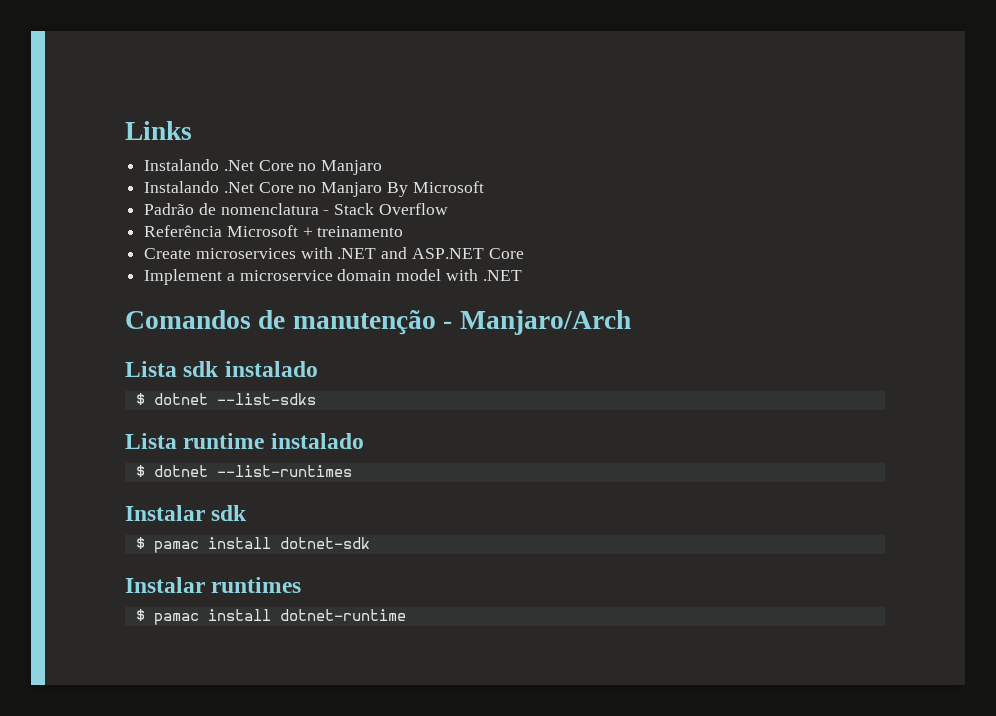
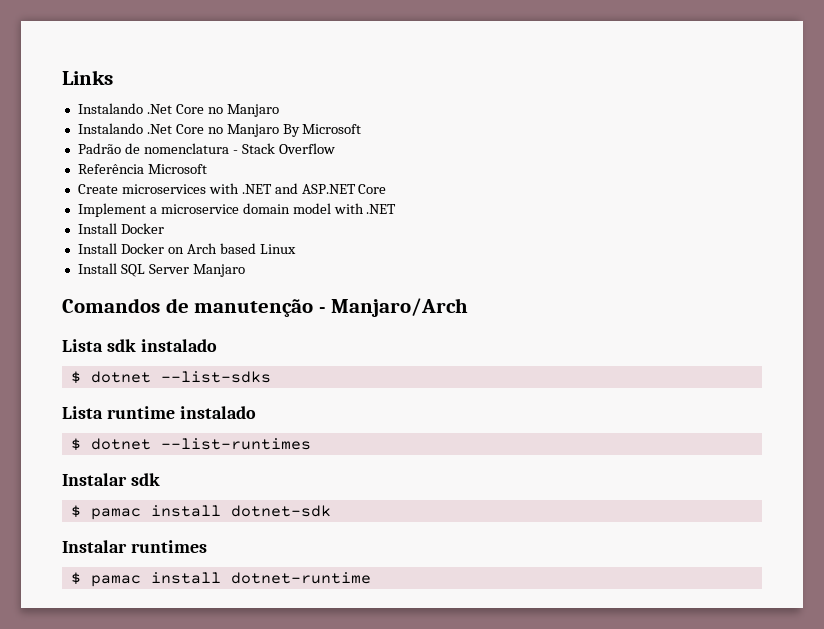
[302,226,404,237] + treinamento -> (207, 169) none
(522, 275) none -> [77,223,164,234] [77,243,296,254] [77,263,245,277] // Install Docker // Install Docker on Arch based Linux // Install SQL Server Manjaro

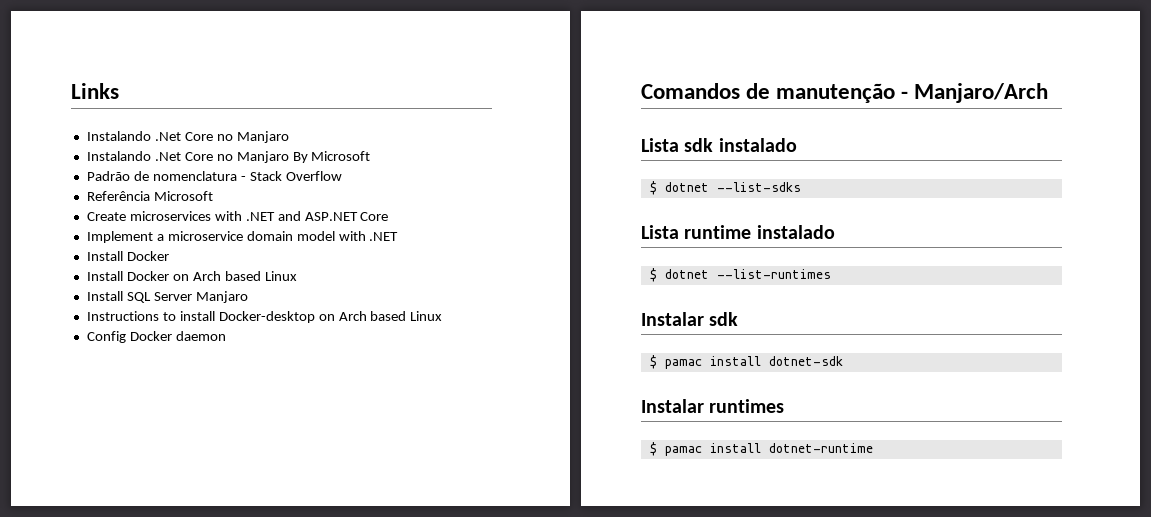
(245, 270) none -> [86,311,443,323] [86,331,226,343] // Instructions to install Docker-desktop on Arch based Linux // Config Docker daemon

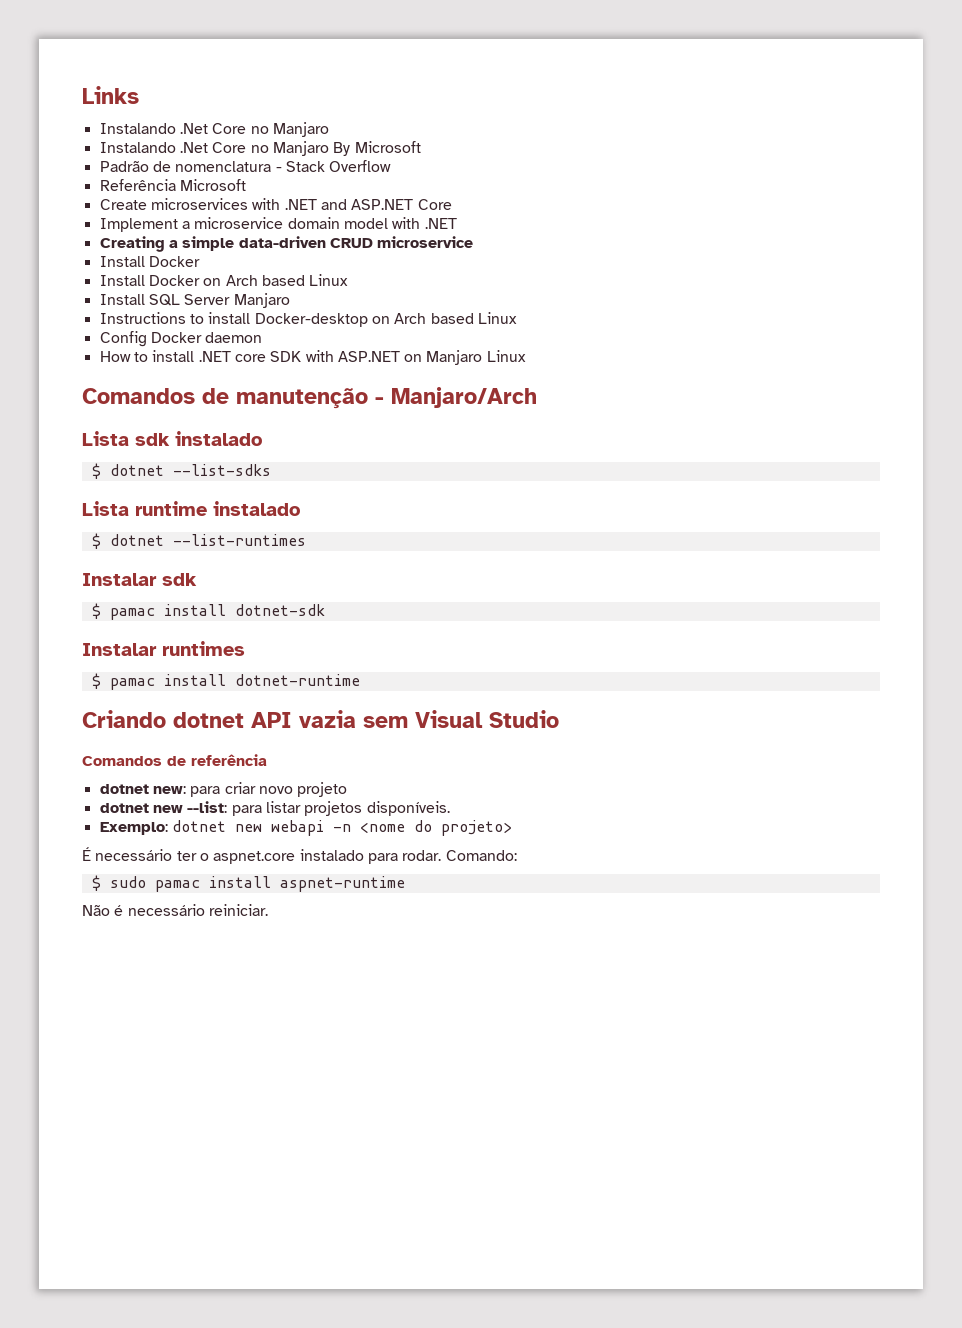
(399, 236) none -> [99,236,474,252] // Creating a simple data-driven CRUD microservice
(226, 336) none -> [99,350,526,365] // How to install .NET core SDK with ASP.NET on Manjaro Linux
(873, 448) none -> [82,710,559,728] [82,754,267,766] [99,782,348,797] [99,801,450,816] [99,820,512,836] [82,847,517,864] [91,875,405,892] [82,904,268,916] // Criando dotnet API vazia sem Visual Studio // Comandos de referência // dotnet new: para criar novo projeto // dotnet new --list: para listar projetos disponíveis. // Exemplo: dotnet new webapi -n <nome do projeto> // É necessário ter o aspnet.core instalado para rodar. Comando: // $ sudo pamac install aspnet-runtime // Não é necessário reiniciar.

